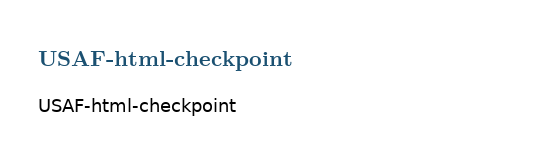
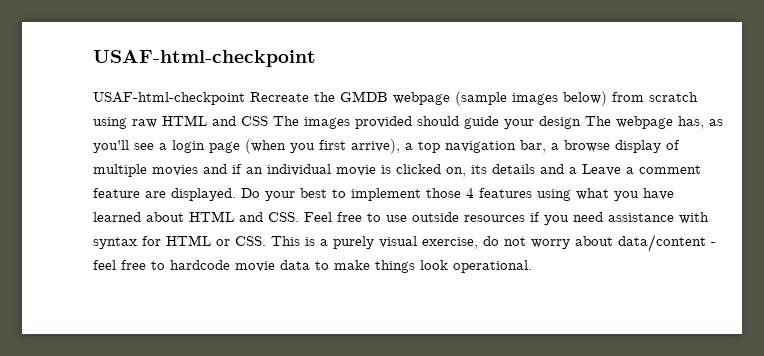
(236, 107) none -> [250,91,698,106] [93,115,723,129] [93,139,680,154] [93,164,701,177] [93,188,674,201] [93,211,709,225] [93,234,716,252] [93,260,532,273] Recreate the GMDB webpage (sample images below) from scratch using raw HTML and CSS The images provided should guide your design The webpage has, as you'll see a login page (when you first arrive), a top navigation bar, a browse display of multiple movies and if an individual movie is clicked on, its details and a Leave a comment feature are displayed. Do your best to implement those 4 features using what you have learned about HTML and CSS. Feel free to use outside resources if you need assistance with syntax for HTML or CSS. This is a purely visual exercise, do not worry about data/content - feel free to hardcode movie data to make things look operational.

